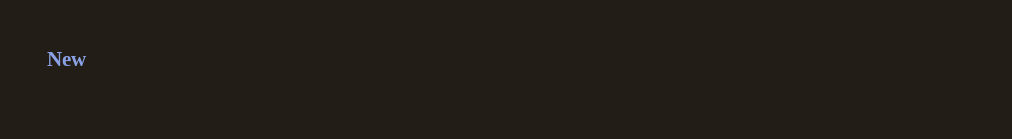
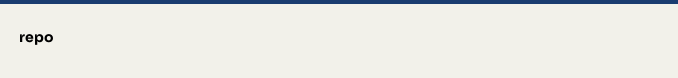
[47,52,87,66] New -> [19,34,54,45] repo

